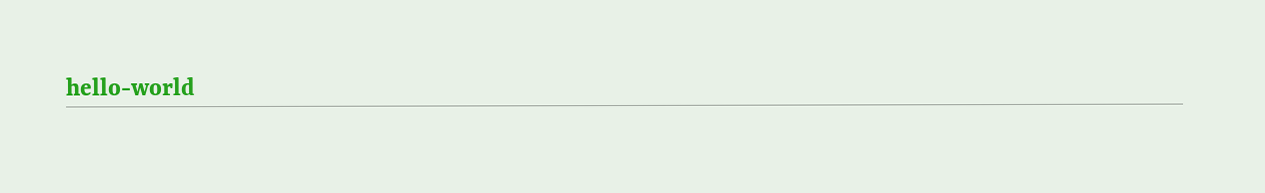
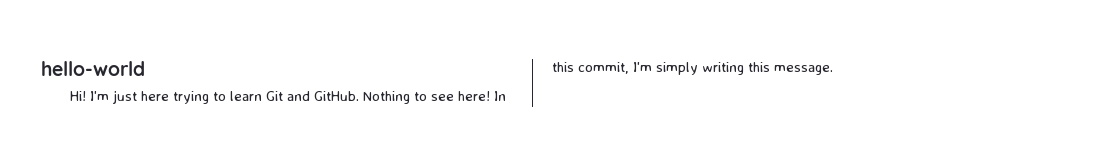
(195, 86) none -> [69,90,506,104] [552,62,833,75] // Hi! I'm just here trying to learn Git and GitHub. Nothing to see here! In this commit, I'm simply writing this message.

